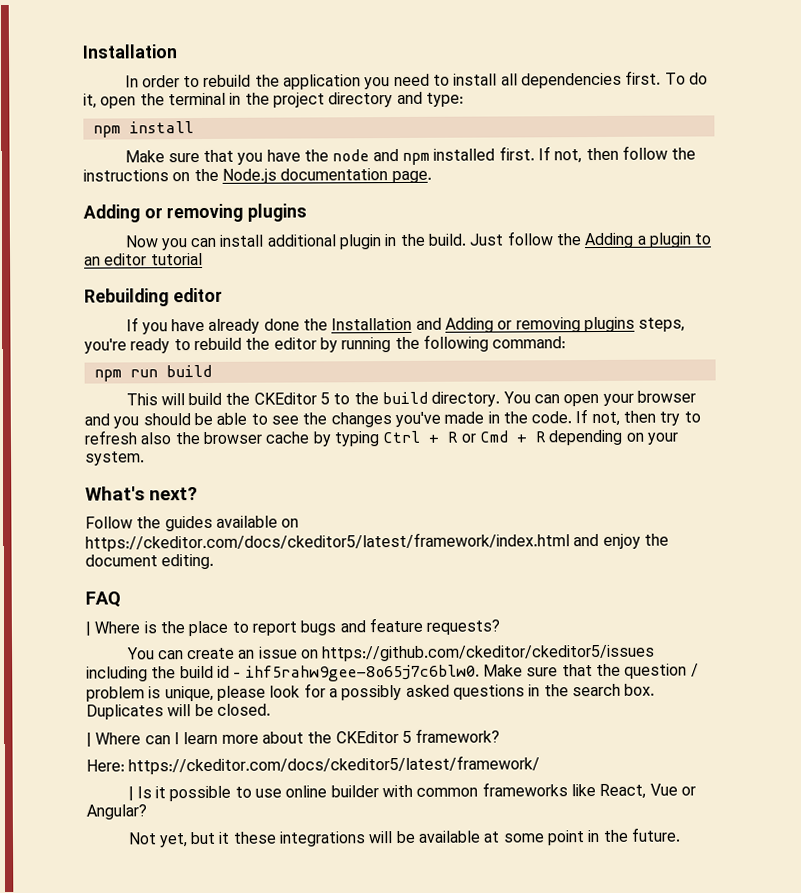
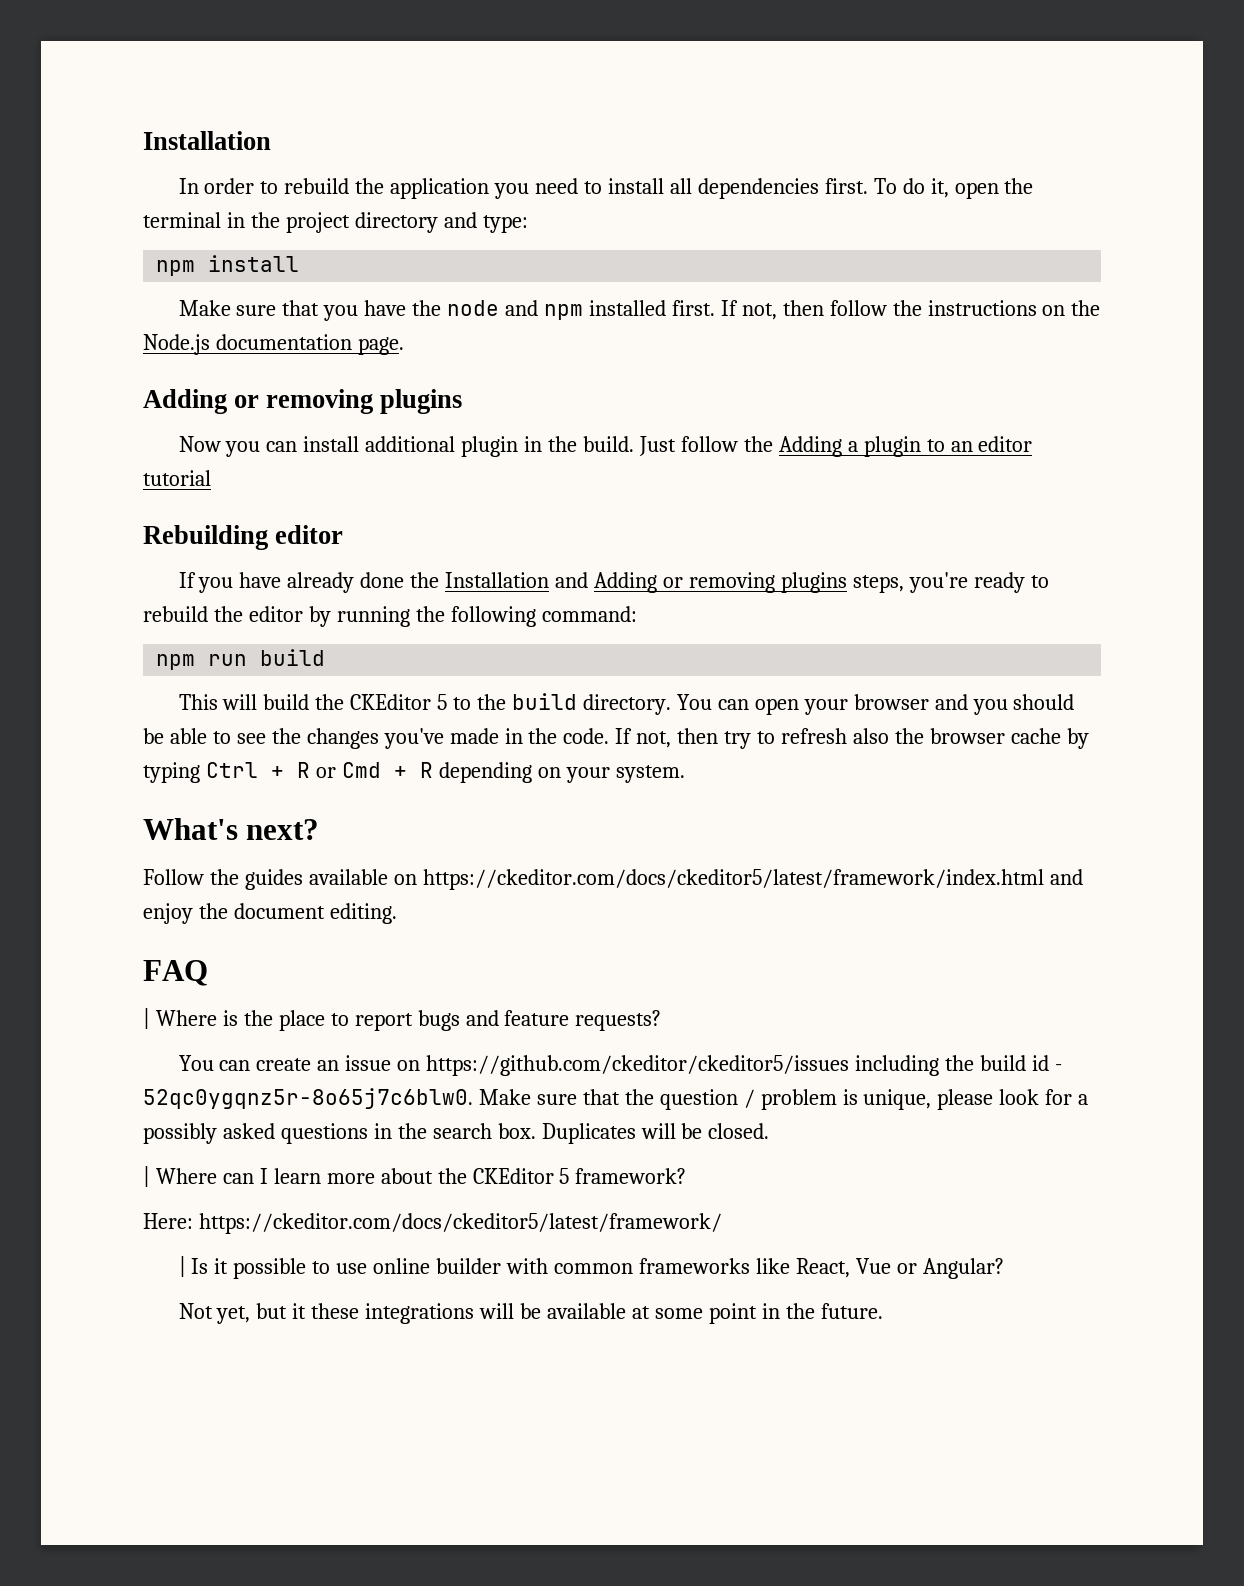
[244,664,480,682] ihf5rahw9gee-8o65j7c6blw0. -> [143,1088,473,1109] 52qc0ygqnz5r-8o65j7c6blw0.

